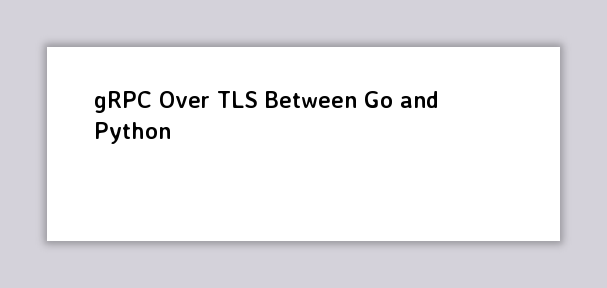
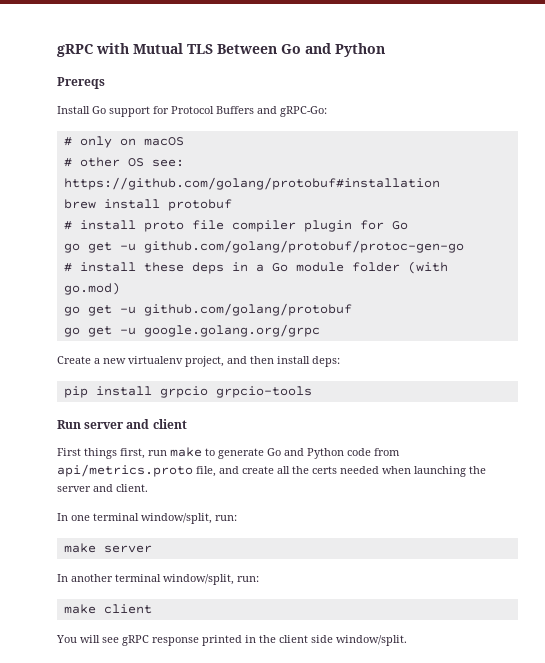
[94,91,210,113] gRPC Over -> [57,43,183,57] gRPC with Mutual
(171, 133) none -> [57,77,105,89] [57,106,327,117] [63,136,184,148] [63,157,184,167] [63,177,440,190] [63,199,232,211] [63,220,408,232] [63,240,464,253] [63,261,448,274] [63,282,120,295] [63,303,352,316] [63,324,320,337] [57,356,340,367] [63,386,312,398] [57,419,187,429] [57,447,400,459] [57,464,486,477] [57,484,148,492] [57,513,237,524] [63,543,152,553] [57,574,259,585] [63,604,152,614] [56,635,407,646] // Prereqs // Install Go support for Protocol Buffers and gRPC-Go: // # only on macOS // # other OS see: https://github.com/golang/protobuf#installation // brew install protobuf // # install proto file compiler plugin for Go // go get -u github.com/golang/protobuf/protoc-gen-go // # install these deps in a Go module folder (with go.mod) // go get -u github.com/golang/protobuf // go get -u google.golang.org/grpc // Create a new virtualenv project, and then install deps: // pip install grpcio grpcio-tools // Run server and client // First things first, run make to generate Go and Python code from api/metrics.proto file, and create all the certs needed when launching the server and client. // In one terminal window/split, run: // make server // In another terminal window/split, run: // make client // You will see gRPC response printed in the client side window/split.

